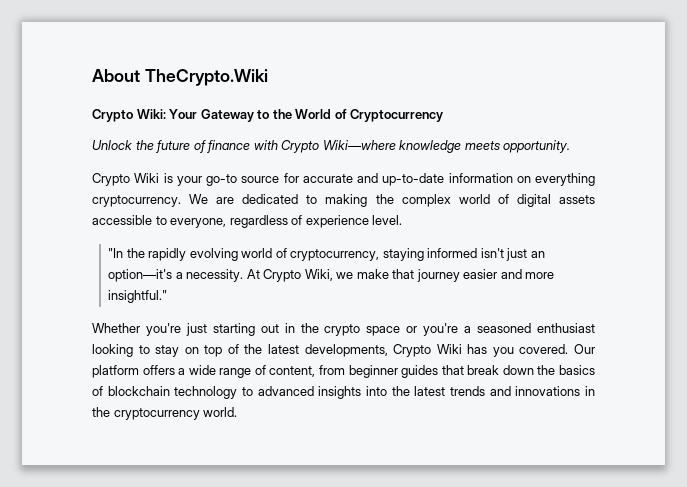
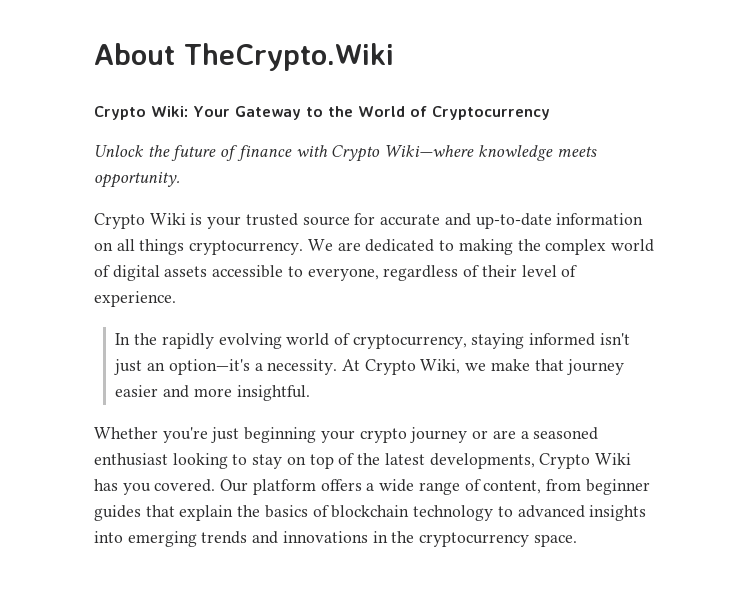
[206,174,237,186] go-to -> [245,213,298,226] trusted
[535,173,595,186] everything -> [116,239,185,255] all things
[305,215,403,228] [108,248,124,258] experience level. // "In -> [481,265,578,277] [94,291,176,307] [115,333,131,345] their level of experience. // In
[108,290,168,303] insightful." -> [236,385,310,401] insightful.
[212,323,459,336] starting out in the crypto space or you're -> [244,427,516,443] beginning your crypto journey or are
[467,365,534,375] break down -> [179,505,234,521] explain
[391,386,446,396] the latest -> [127,531,197,547] emerging
[203,407,238,417] world. -> [533,534,577,547] space.

